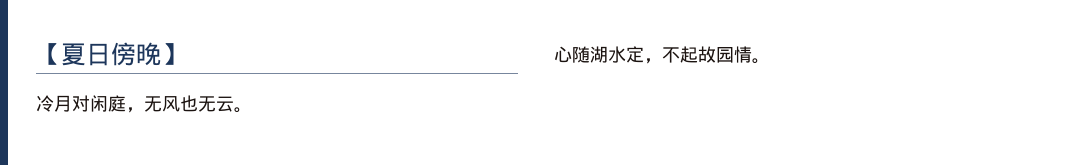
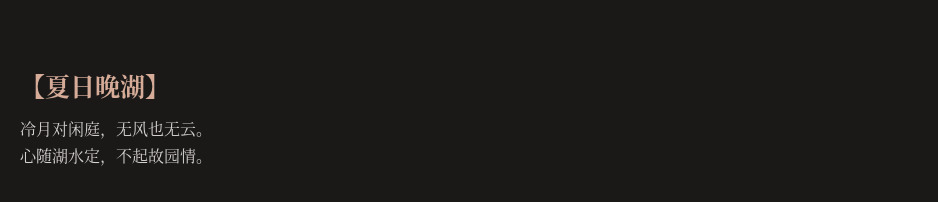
[111,42,161,66] 傍晚 -> [95,74,145,99] 晚湖

